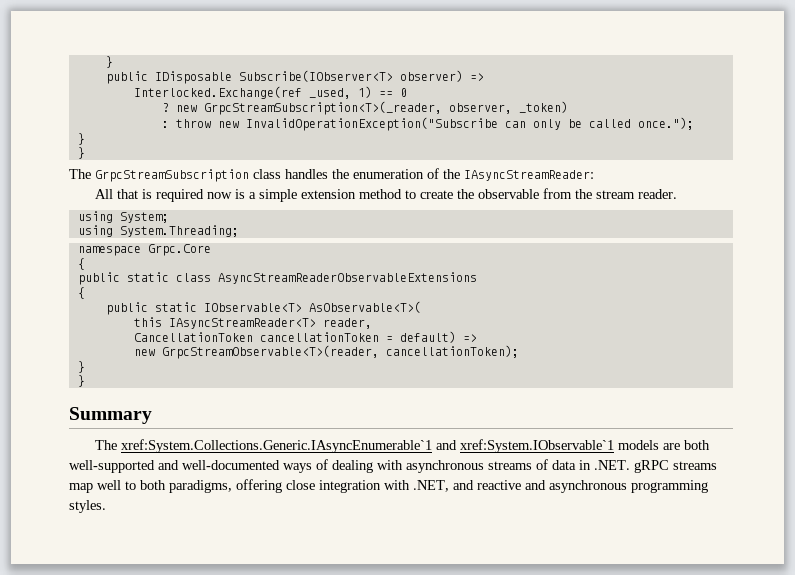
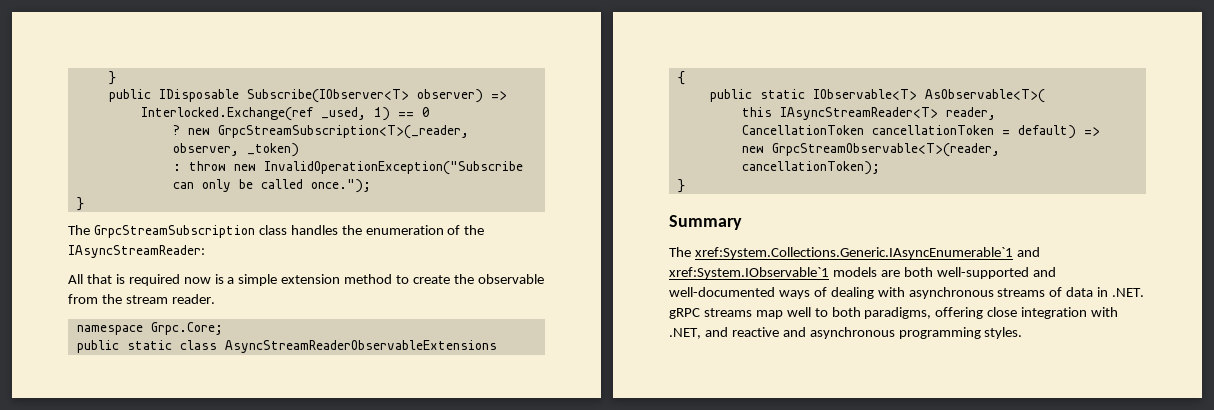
[77,147,85,159] // } -> (84, 204) none
[77,211,169,223] [77,225,239,237] // using System; // using System.Threading; -> (215, 299) none
[147,244,211,256] [77,258,85,270] Grpc.Core // { -> [150,322,223,335] Grpc.Core;
[77,375,85,387] // } -> (685, 186) none

